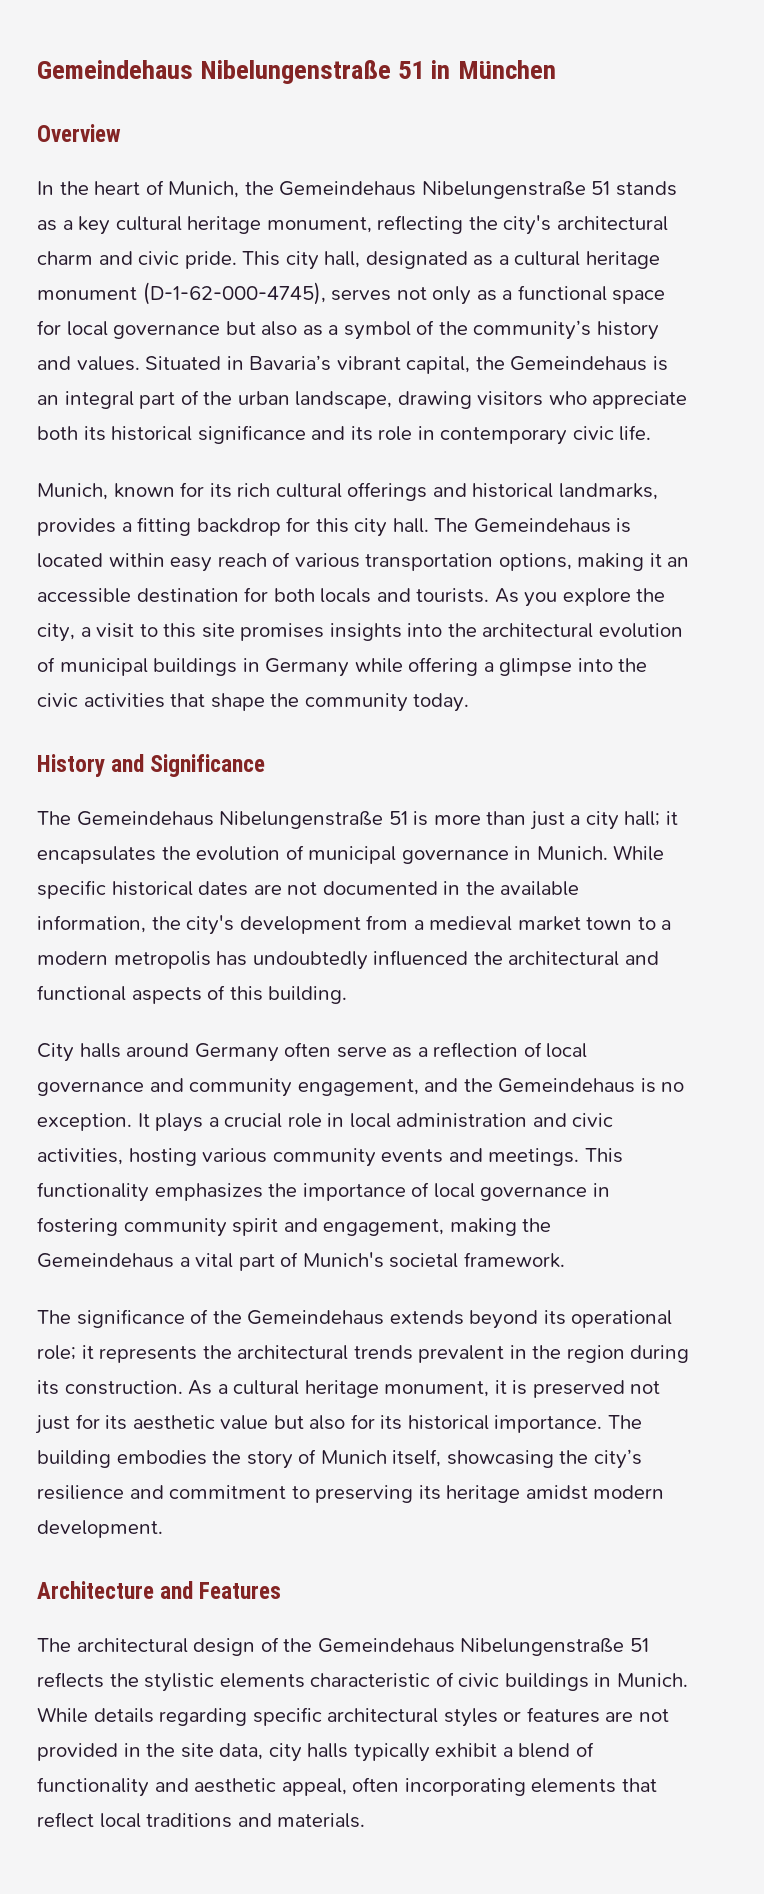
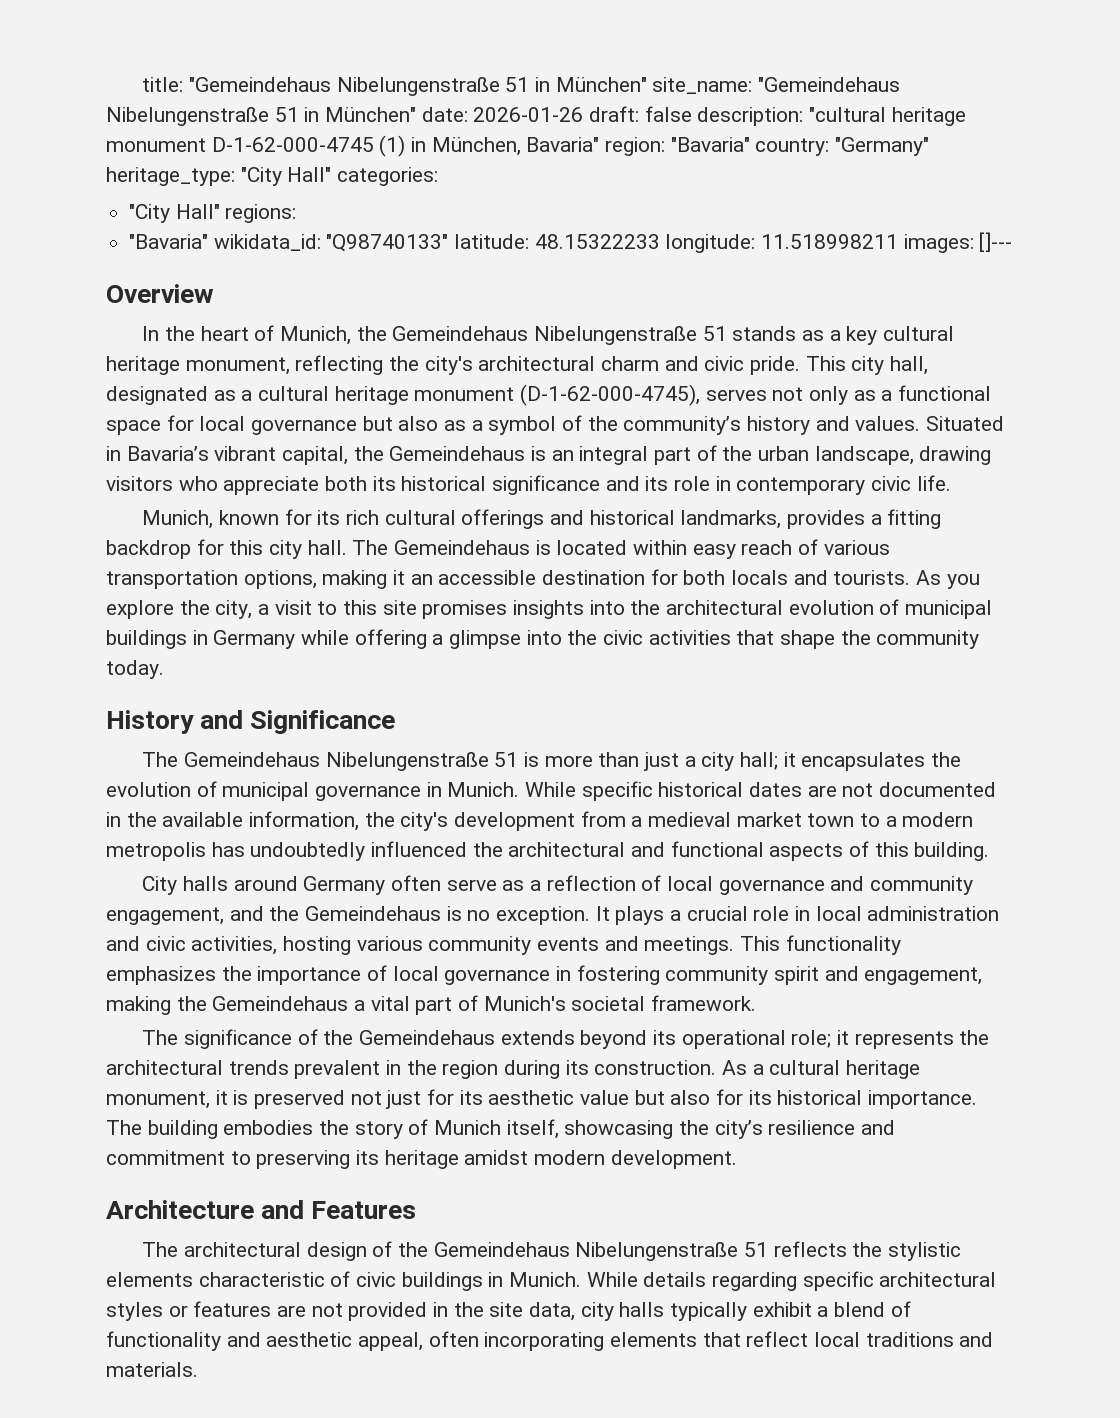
[37,60,556,84] Gemeindehaus Nibelungenstraße 51 in München -> [142,77,900,96] [106,106,966,126] [106,135,930,157] [106,167,439,186] [129,204,297,223] [129,232,1013,253] title: "Gemeindehaus Nibelungenstraße 51 in München" site_name: "Gemeindehaus Nibelungenstraße 51 in München" date: 2026-01-26 draft: false description: "cultural heritage monument D-1-62-000-4745 (1) in München, Bavaria" region: "Bavaria" country: "Germany" heritage_type: "City Hall" categories: // "City Hall" regions: // "Bavaria" wikidata_id: "Q98740133" latitude: 48.15322233 longitude: 11.518998211 images: []---

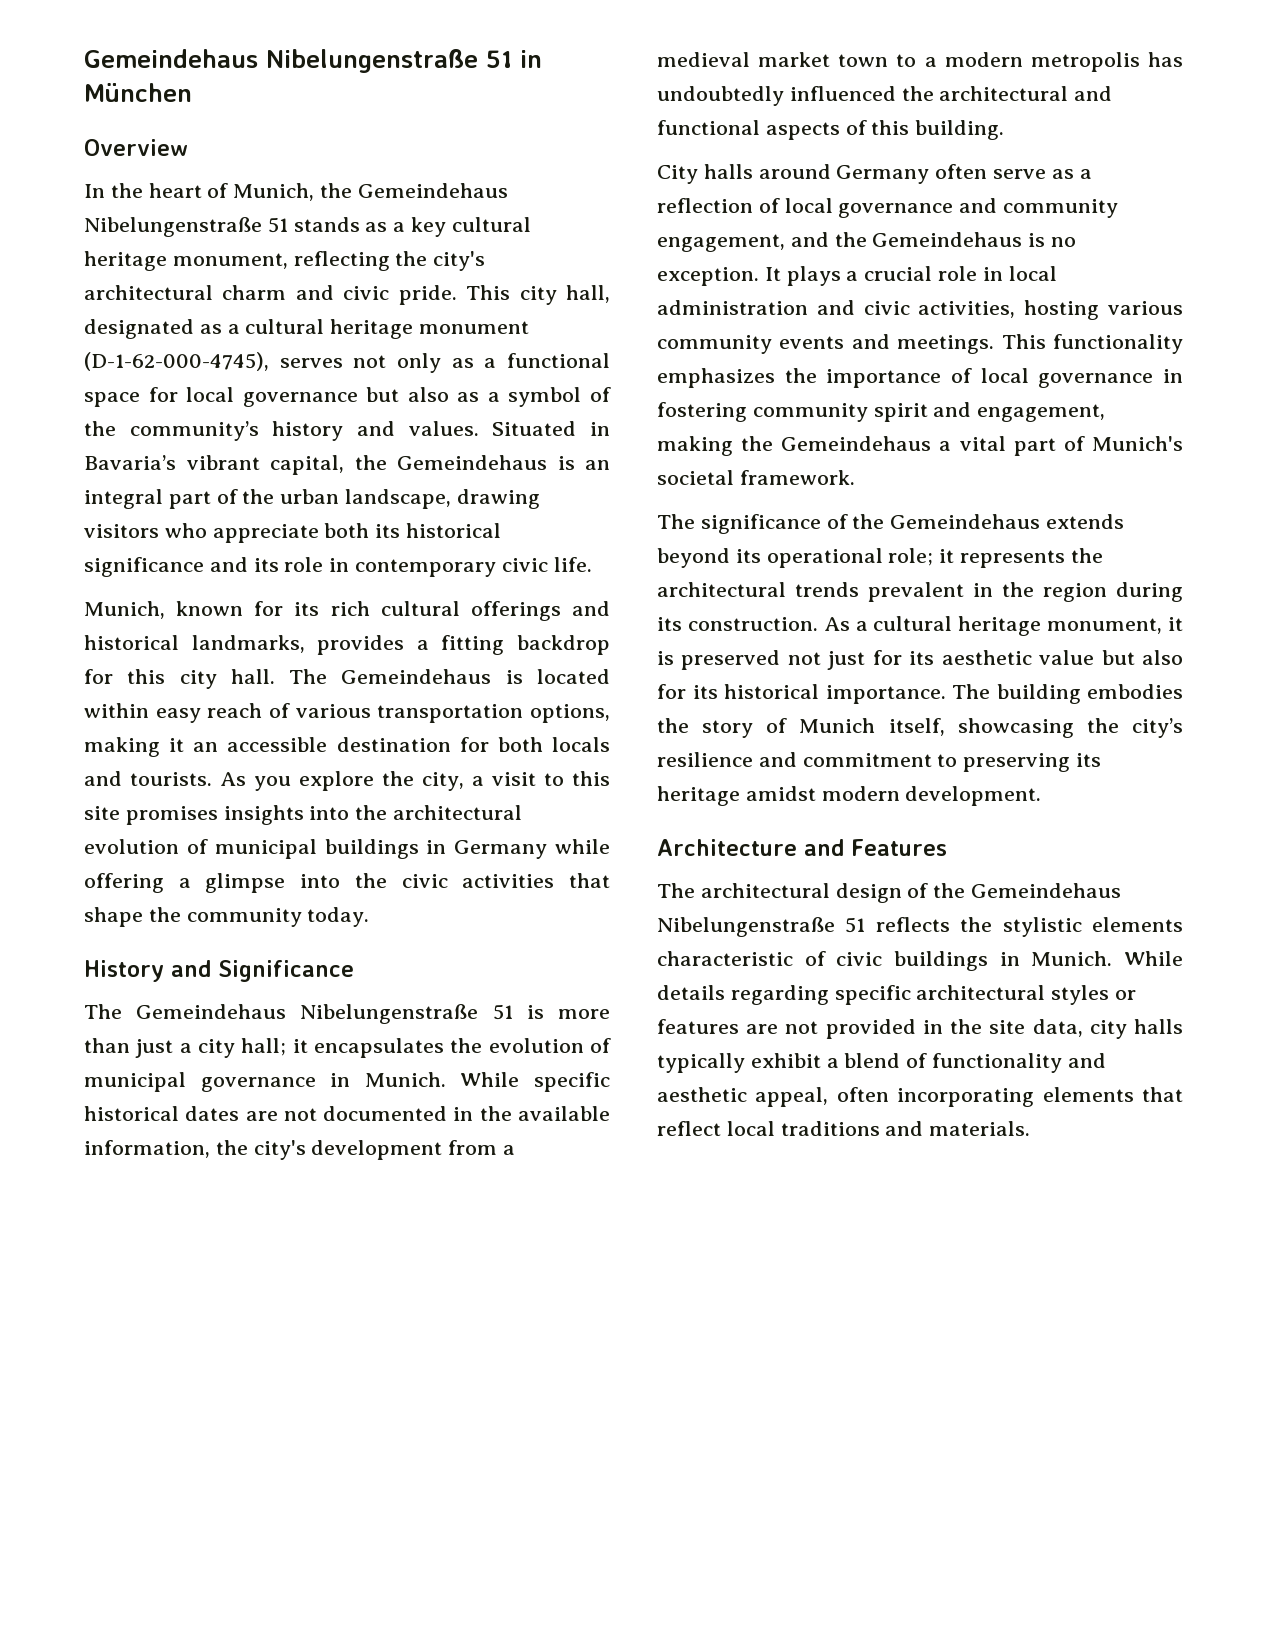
[142,77,900,96] [106,106,966,126] [106,135,930,157] [106,167,439,186] [129,204,297,223] [129,232,1013,253] title: "Gemeindehaus Nibelungenstraße 51 in München" site_name: "Gemeindehaus Nibelungenstraße 51 in München" date: 2026-01-26 draft: false description: "cultural heritage monument D-1-62-000-4745 (1) in München, Bavaria" region: "Bavaria" country: "Germany" heritage_type: "City Hall" categories: // "City Hall" regions: // "Bavaria" wikidata_id: "Q98740133" latitude: 48.15322233 longitude: 11.518998211 images: []--- -> [84,49,542,73] [84,83,192,102] Gemeindehaus Nibelungenstraße 51 in München

